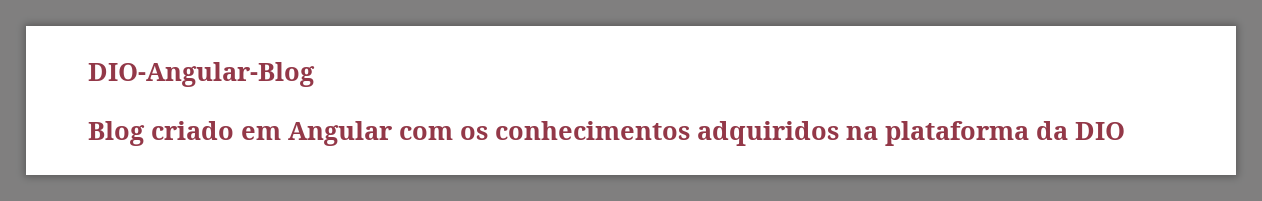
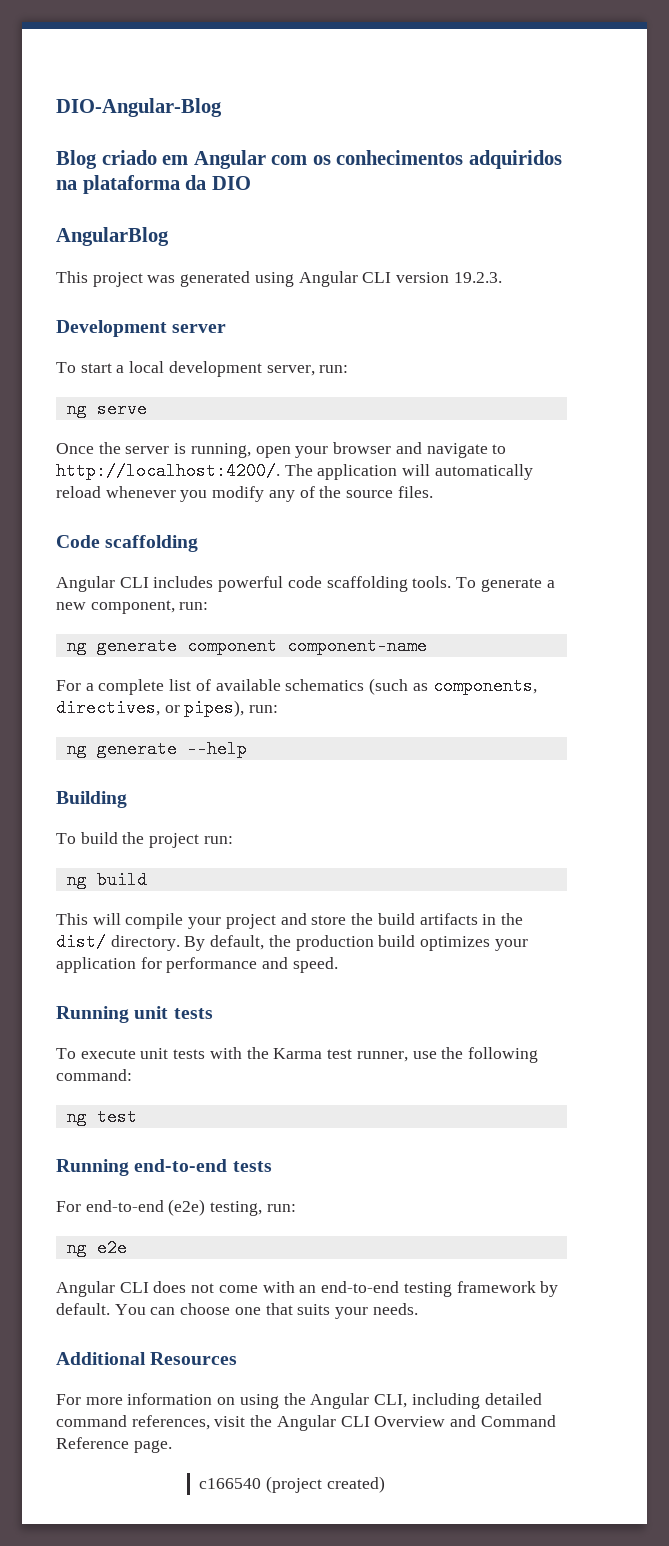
(1125, 131) none -> [56,227,169,246] [56,271,502,287] [56,320,227,337] [56,361,349,377] [66,400,147,418] [56,442,507,458] [56,462,533,480] [56,486,433,502] [56,535,199,552] [56,576,555,592] [56,600,209,614] [66,637,427,655] [56,677,537,695] [56,699,279,717] [66,740,247,758] [56,791,127,808] [56,832,233,848] [66,871,147,889] [56,913,523,929] [56,933,528,951] [56,957,338,973] [56,1006,213,1023] [56,1047,538,1063] [56,1069,132,1081] [66,1108,137,1126] [56,1159,272,1176] [56,1199,296,1216] [66,1239,127,1257] [56,1281,559,1297] [56,1303,418,1319] [56,1352,238,1365] [56,1393,542,1409] [56,1415,556,1431] [56,1437,172,1453] [199,1476,385,1493] // AngularBlog // This project was generated using Angular CLI version 19.2.3. // Development server // To start a local development server, run: // ng serve // Once the server is running, open your browser and navigate to http://localhost:4200/. The application will automatically reload whenever you modify any of the source files. // Code scaffolding // Angular CLI includes powerful code scaffolding tools. To generate a new component, run: // ng generate component component-name // For a complete list of available schematics (such as components, directives, or pipes), run: // ng generate --help // Building // To build the project run: // ng build // This will compile your project and store the build artifacts in the dist/ directory. By default, the production build optimizes your application for performance and speed. // Running unit tests // To execute unit tests with the Karma test runner, use the following command: // ng test // Running end-to-end tests // For end-to-end (e2e) testing, run: // ng e2e // Angular CLI does not come with an end-to-end testing framework by default. You can choose one that suits your needs. // Additional Resources // For more information on using the Angular CLI, including detailed command references, visit the Angular CLI Overview and Command Reference page. // c166540 (project created)

